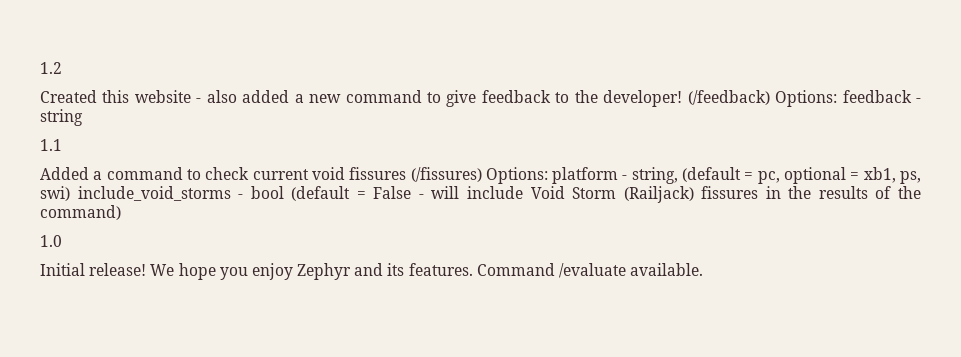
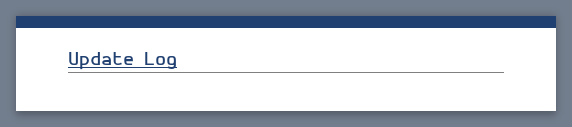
[40,62,62,74] [40,90,922,107] [40,109,83,126] [40,139,62,151] [40,167,921,184] [40,186,921,203] [40,205,121,220] [40,235,62,247] [40,263,704,280] 1.2 // Created this website - also added a new command to give feedback to the developer! (/feedback) Options: feedback - string // 1.1 // Added a command to check current void fissures (/fissures) Options: platform - string, (default = pc, optional = xb1, ps, swi) include_void_storms - bool (default = False - will include Void Storm (Railjack) fissures in the results of the command) // 1.0 // Initial release! We hope you enjoy Zephyr and its features. Command /evaluate available. -> [68,52,177,70] Update Log

